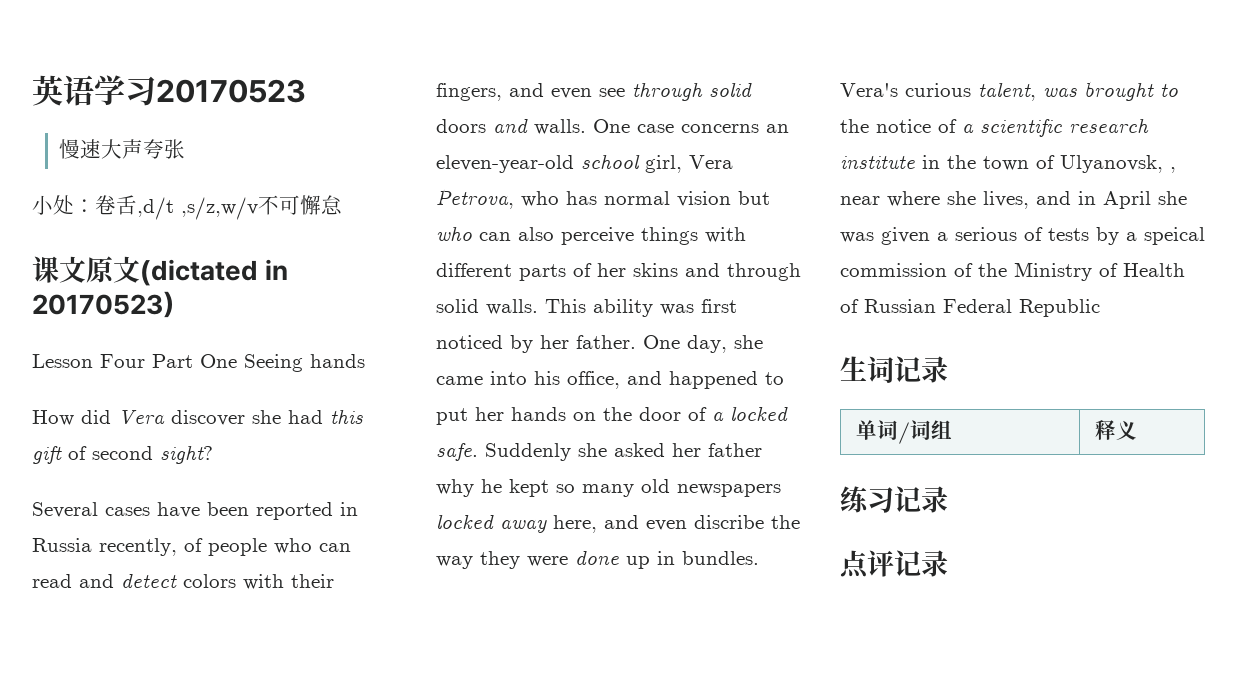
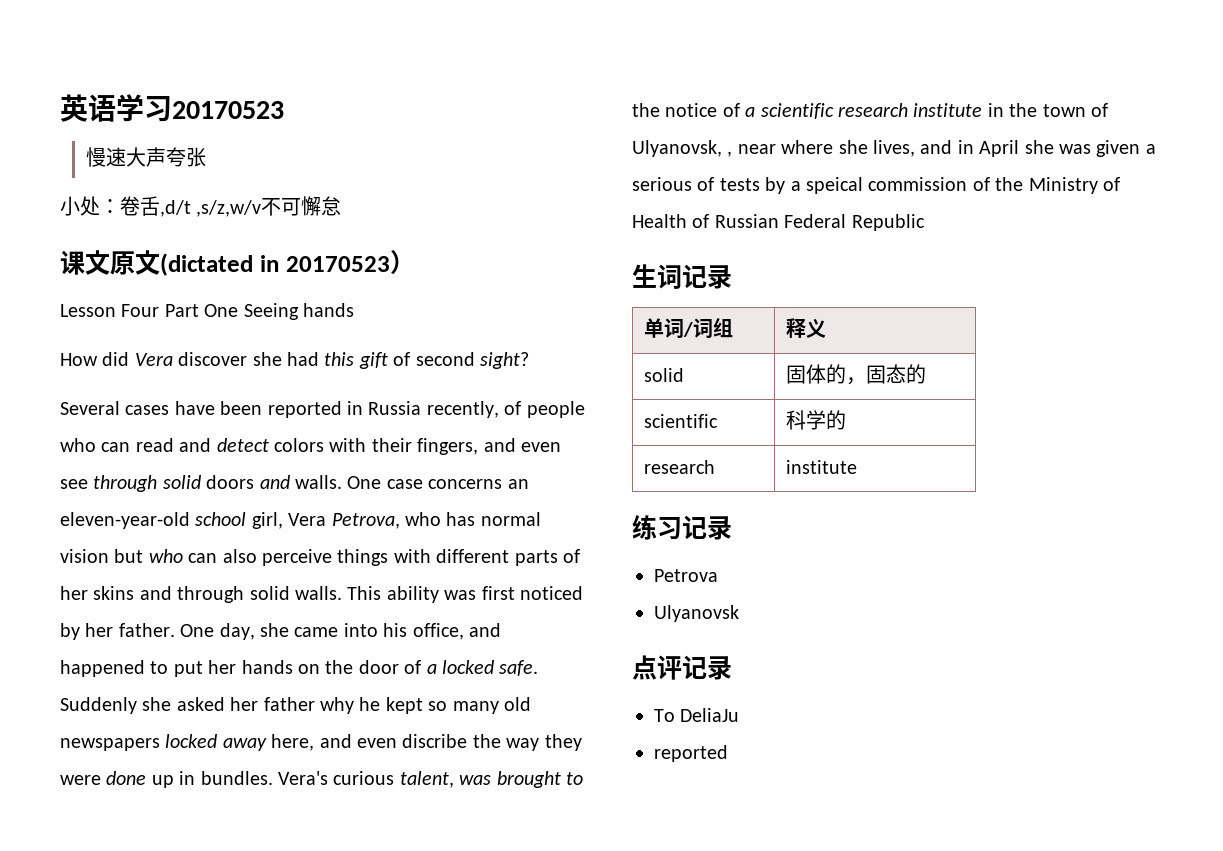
(1138, 430) none -> [644,368,685,382] [786,364,927,385] [644,414,719,428] [786,410,847,430] [644,460,716,474] [786,460,858,474] // solid | 固体的，固态的 // scientific | 科学的 // research | institute
(948, 499) none -> [654,569,718,582] [654,605,739,622] // Petrova // Ulyanovsk
(948, 563) none -> [654,708,740,722] [654,745,728,762] // To DeliaJu // reported

